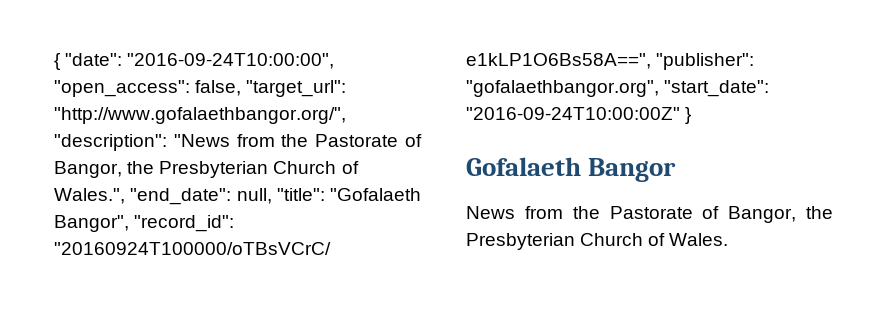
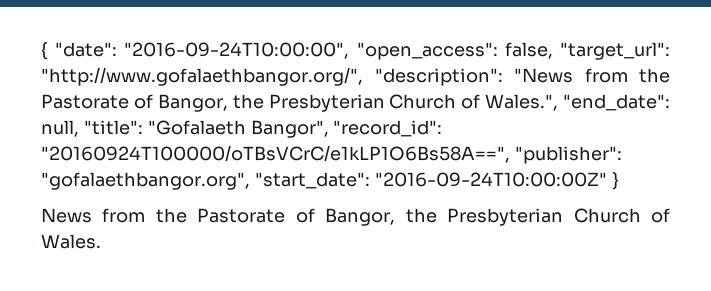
[466,157,677,182] // Gofalaeth Bangor -> (619, 181) none

